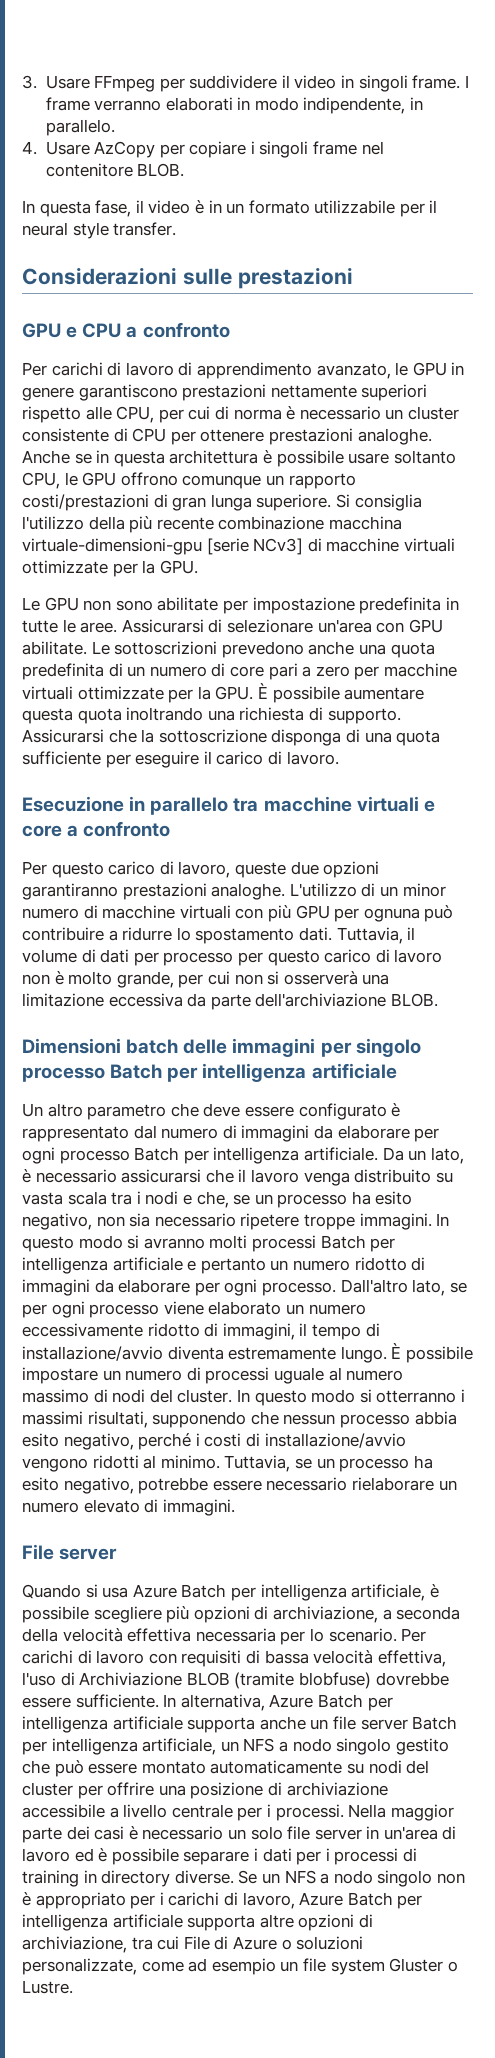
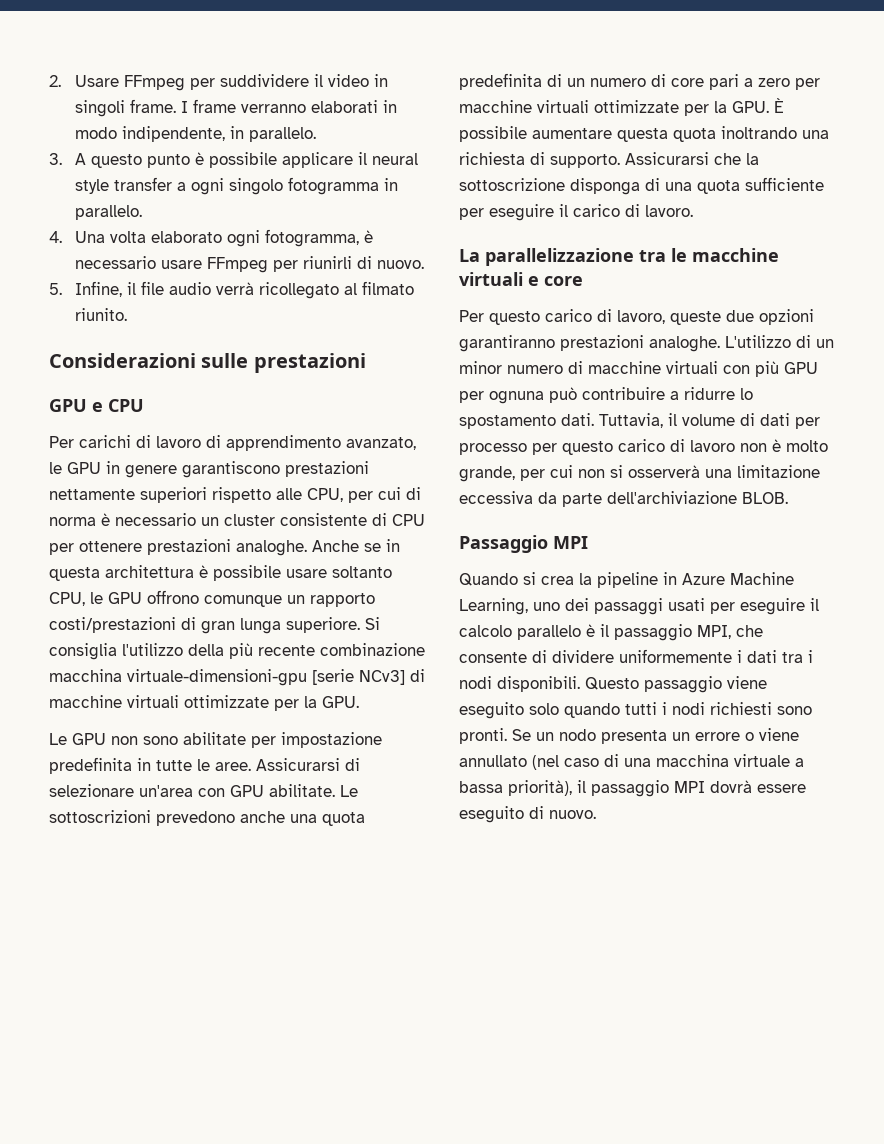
[22,75,37,89] 3. -> [49,75,61,87] 2.
[22,141,384,158] [45,163,185,177] [22,200,438,217] [22,222,177,239] 4. Usare AzCopy per copiare i singoli frame nel contenitore BLOB. // In questa fase, il video è in un formato utilizzabile per il neural style transfer. -> [49,152,418,168] [74,177,398,195] [74,205,142,220] [49,229,373,247] [74,256,424,273] [49,281,414,299] [74,308,127,321] 3. A questo punto è possibile applicare il neural style transfer a ogni singolo fotogramma in parallelo. // 4. Una volta elaborato ogni fotogramma, è necessario usare FFmpeg per riunirli di nuovo. // 5. Infine, il file audio verrà ricollegato al filmato riunito.
[126,322,230,338] a confronto -> (144, 405) none
[22,796,259,815] Esecuzione in parallelo tra -> [459,248,687,266] La parallelizzazione tra le
[67,821,171,837] a confronto -> (583, 281) none
[22,1038,421,1057] [22,1063,397,1082] [22,1103,401,1120] [22,1125,440,1142] [22,1147,464,1164] [22,1169,453,1186] [22,1191,413,1208] [22,1213,450,1230] [22,1235,396,1252] [22,1257,426,1274] [22,1279,467,1296] [22,1301,366,1318] [22,1323,380,1340] [22,1343,473,1363] [22,1367,404,1384] [22,1389,465,1406] [22,1411,457,1428] [22,1433,406,1450] [22,1455,433,1472] [22,1477,457,1494] [22,1499,235,1516] [22,1544,118,1560] [22,1584,439,1601] [22,1606,461,1623] [22,1628,427,1645] [22,1650,446,1667] [22,1672,449,1689] [22,1694,393,1711] [22,1716,458,1733] [22,1738,449,1755] [22,1760,430,1777] [22,1782,388,1799] [22,1804,454,1821] [22,1826,457,1843] [22,1848,417,1865] [22,1870,465,1887] [22,1892,423,1909] [22,1914,373,1931] [22,1936,364,1953] [22,1958,458,1975] [22,1980,73,1994] Dimensioni batch delle immagini per singolo processo Batch per intelligenza artificiale // Un altro parametro che deve essere configurato è rappresentato dal numero di immagini da elaborare per ogni processo Batch per intelligenza artificiale. Da un lato, è necessario assicurarsi che il lavoro venga distribuito su vasta scala tra i nodi e che, se un processo ha esito negativo, non sia necessario ripetere troppe immagini. In questo modo si avranno molti processi Batch per intelligenza artificiale e pertanto un numero ridotto di immagini da elaborare per ogni processo. Dall'altro lato, se per ogni processo viene elaborato un numero eccessivamente ridotto di immagini, il tempo di installazione/avvio diventa estremamente lungo. È possibile impostare un numero di processi uguale al numero massimo di nodi del cluster. In questo modo si otterranno i massimi risultati, supponendo che nessun processo abbia esito negativo, perché i costi di installazione/avvio vengono ridotti al minimo. Tuttavia, se un processo ha esito negativo, potrebbe essere necessario rielaborare un numero elevato di immagini. // File server // Quando si usa Azure Batch per intelligenza artificiale, è possibile scegliere più opzioni di archiviazione, a seconda della velocità effettiva necessaria per lo scenario. Per carichi di lavoro con requisiti di bassa velocità effettiva, l'uso di Archiviazione BLOB (tramite blobfuse) dovrebbe essere sufficiente. In alternativa, Azure Batch per intelligenza artificiale supporta anche un file server Batch per intelligenza artificiale, un NFS a nodo singolo gestito che può essere montato automaticamente su nodi del cluster per offrire una posizione di archiviazione accessibile a livello centrale per i processi. Nella maggior parte dei casi è necessario un solo file server in un'area di lavoro ed è possibile separare i dati per i processi di training in directory diverse. Se un NFS a nodo singolo non è appropriato per i carichi di lavoro, Azure Batch per intelligenza artificiale supporta altre opzioni di archiviazione, tra cui File di Azure o soluzioni personalizzate, come ad esempio un file system Gluster o Lustre. -> [459,535,588,553] [459,572,794,588] [459,598,819,615] [459,624,763,641] [459,649,813,663] [459,676,767,693] [459,702,812,719] [459,728,799,744] [459,754,804,770] [459,780,806,797] [459,806,596,823] Passaggio MPI // Quando si crea la pipeline in Azure Machine Learning, uno dei passaggi usati per eseguire il calcolo parallelo è il passaggio MPI, che consente di dividere uniformemente i dati tra i nodi disponibili. Questo passaggio viene eseguito solo quando tutti i nodi richiesti sono pronti. Se un nodo presenta un errore o viene annullato (nel caso di una macchina virtuale a bassa priorità), il passaggio MPI dovrà essere eseguito di nuovo.

